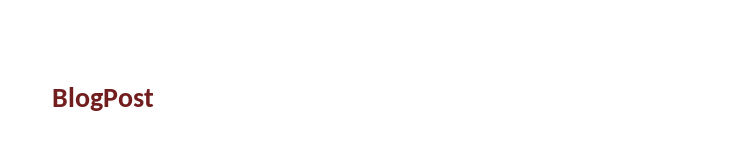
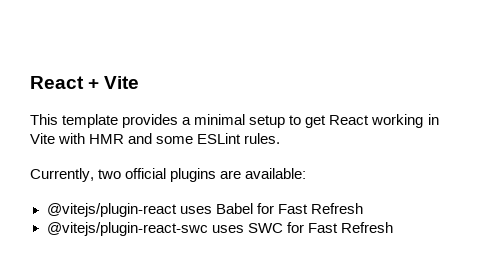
[52,87,154,111] BlogPost -> [30,76,140,89] [30,114,439,128] [30,133,281,144] [30,168,307,182] [46,203,363,217] [46,222,393,236] React + Vite // This template provides a minimal setup to get React working in Vite with HMR and some ESLint rules. // Currently, two official plugins are available: // @vitejs/plugin-react uses Babel for Fast Refresh // @vitejs/plugin-react-swc uses SWC for Fast Refresh

